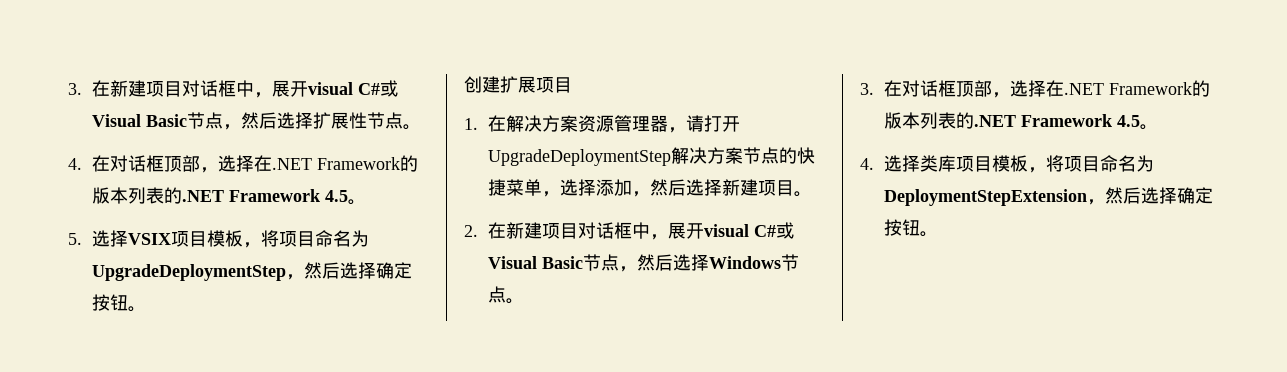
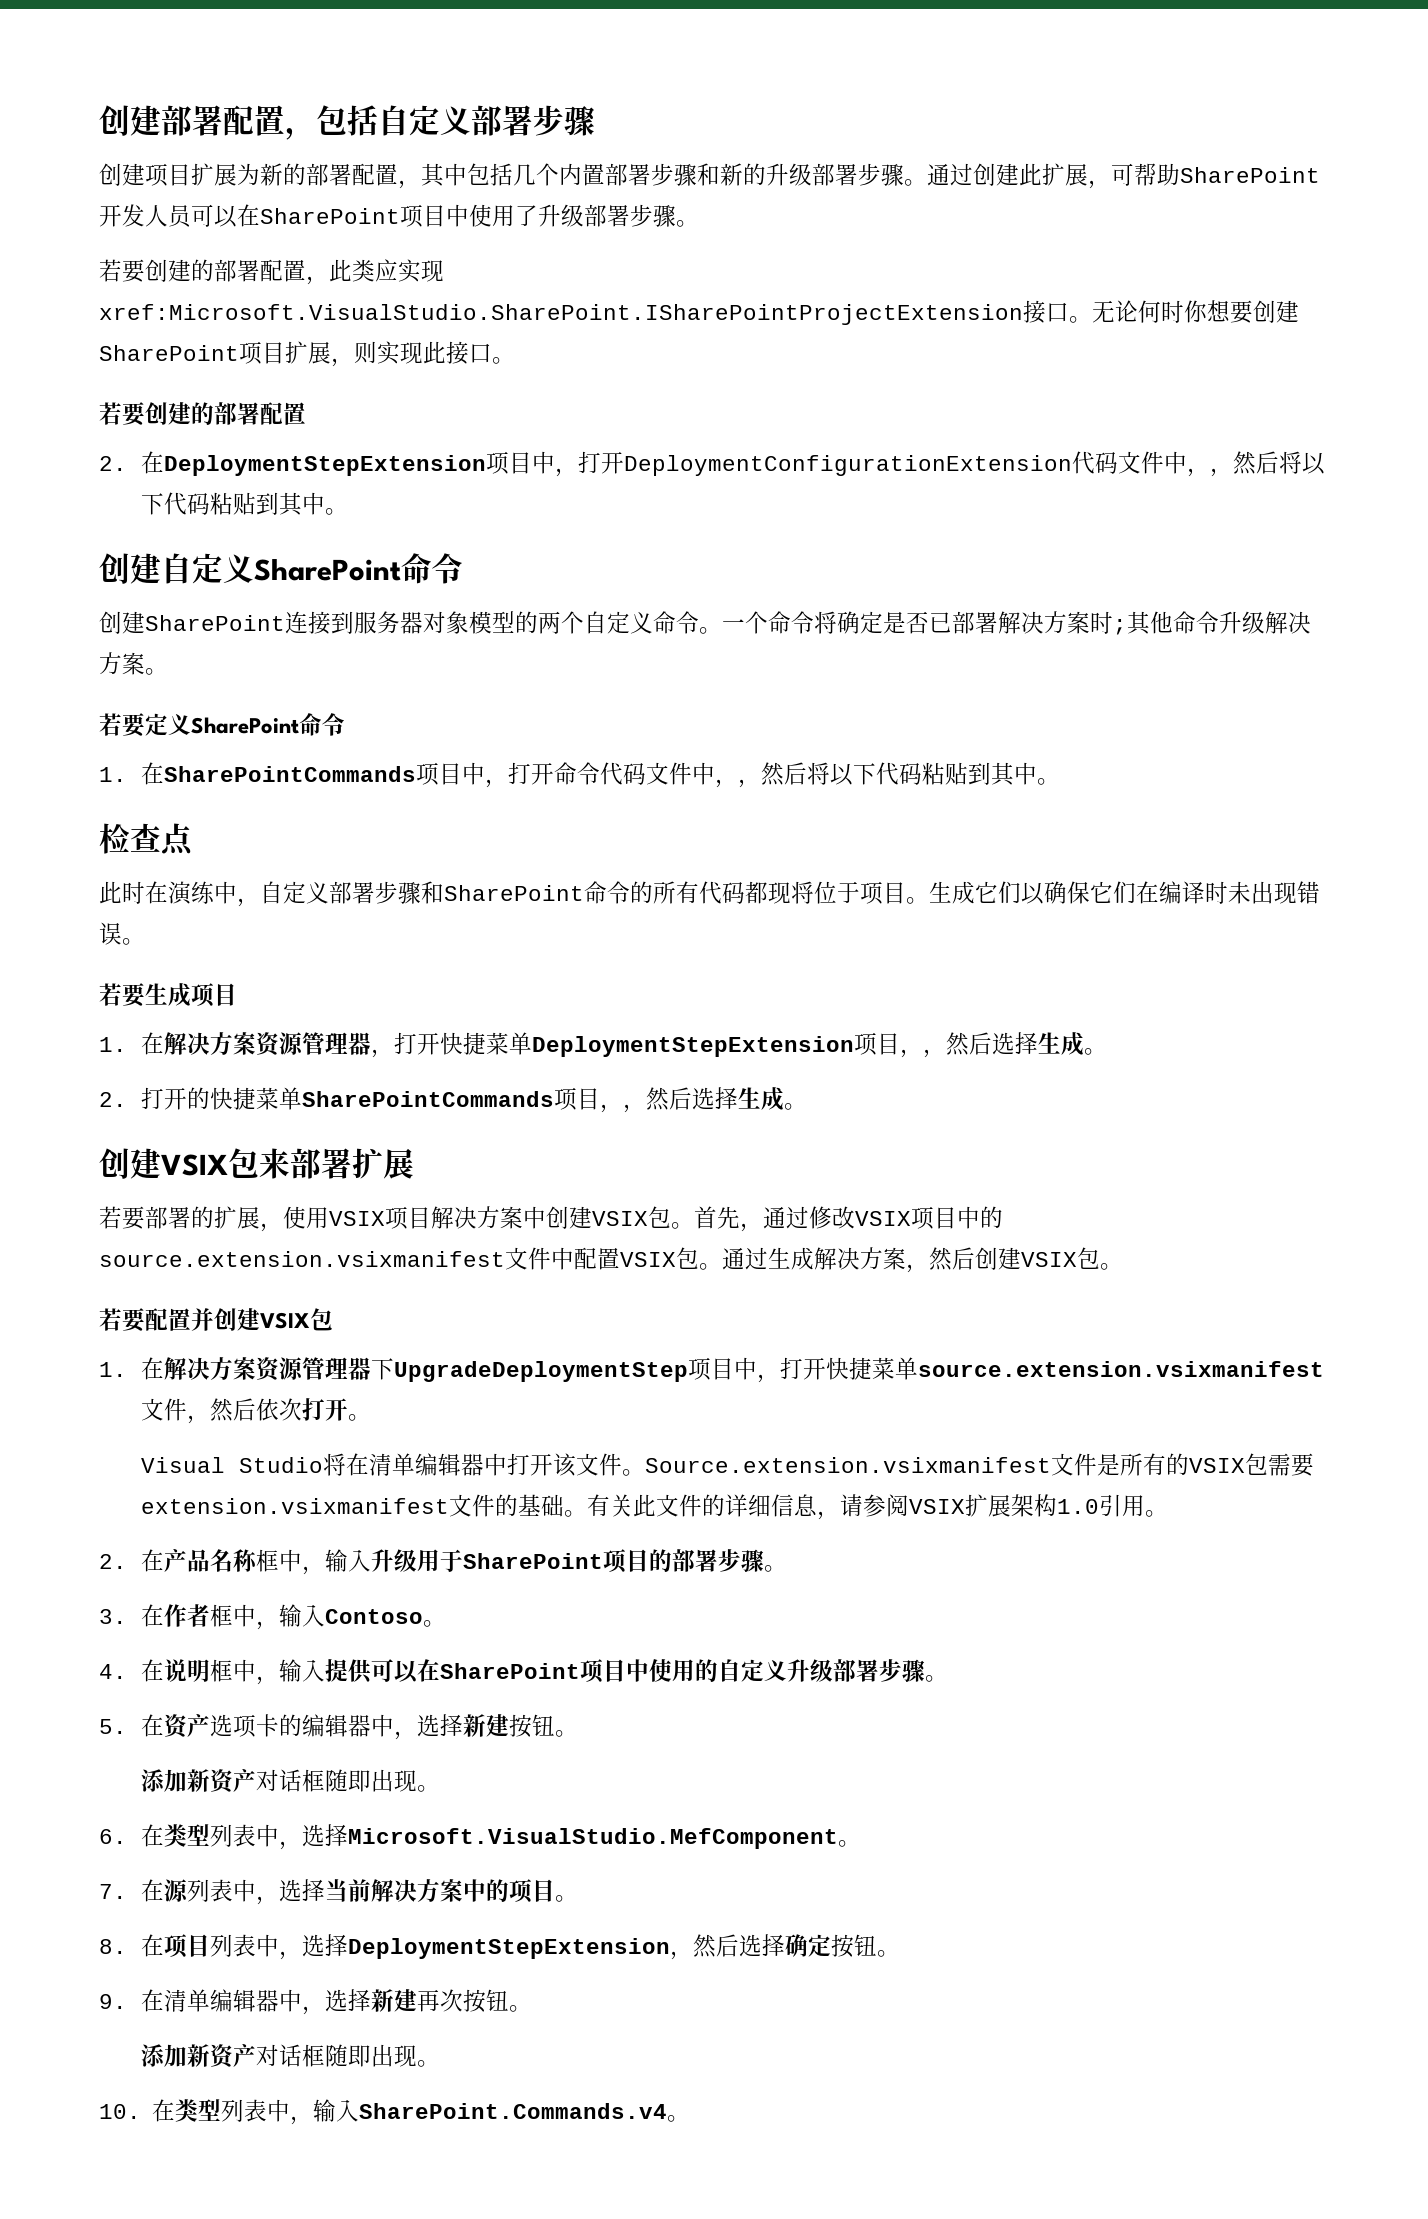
[68,80,398,98] [91,112,421,130] [68,155,418,173] [91,187,366,205] [68,230,369,248] [91,262,412,281] [91,294,146,312] [464,76,536,93] 3.在新建项目对话框中，展开visual C#或Visual Basic节点，然后选择扩展性节点。 // 4.在对话框顶部，选择在.NET Framework的版本列表的.NET Framework 4.5。 // 5.选择VSIX项目模板，将项目命名为UpgradeDeploymentStep，然后选择确定按钮。 // 创建扩展 -> [99,105,595,140] [99,163,1320,189] [99,204,699,228] [99,259,444,285] [99,300,1299,325] [99,341,515,367] [99,402,306,426] [99,451,1326,477] [141,492,349,516] [99,553,463,584] [99,611,1311,635] [99,652,168,675] [99,713,345,737] [99,762,1061,788] [99,823,194,856] [99,881,1320,907] [99,922,145,945] [99,983,191,1007] 创建部署配置，包括自定义部署步骤 // 创建项目扩展为新的部署配置，其中包括几个内置部署步骤和新的升级部署步骤。通过创建此扩展，可帮助SharePoint开发人员可以在SharePoint项目中使用了升级部署步骤。 // 若要创建的部署配置，此类应实现xref:Microsoft.VisualStudio.SharePoint.ISharePointProjectExtension接口。无论何时你想要创建SharePoint项目扩展，则实现此接口。 // 若要创建的部署配置 // 2.在DeploymentStepExtension项目中，打开DeploymentConfigurationExtension代码文件中，，然后将以下代码粘贴到其中。 // 创建自定义SharePoint命令 // 创建SharePoint连接到服务器对象模型的两个自定义命令。一个命令将确定是否已部署解决方案时;其他命令升级解决方案。 // 若要定义SharePoint命令 // 1.在SharePointCommands项目中，打开命令代码文件中，，然后将以下代码粘贴到其中。 // 检查点 // 此时在演练中，自定义部署步骤和SharePoint命令的所有代码都现将位于项目。生成它们以确保它们在编译时未出现错误。 // 若要生成
[685,115,740,132] [487,147,815,166] [487,179,812,197] [464,222,794,240] [487,254,799,272] [487,286,524,304] [860,80,1210,98] [883,112,1158,130] [860,155,1154,173] 请打开UpgradeDeploymentStep解决方案节点的快捷菜单，选择添加，然后选择新建项目。 // 2.在新建项目对话框中，展开visual C#或Visual Basic节点，然后选择Windows节点。 // 3.在对话框顶部，选择在.NET Framework的版本列表的.NET Framework 4.5。 // 4.选择类库项目模板，将项目命名为 -> [394,1032,1108,1058] [99,1087,808,1113] [99,1148,414,1179] [99,1206,1003,1232] [99,1247,1123,1273] [99,1308,333,1332] [99,1357,1325,1383] [141,1398,372,1424] [141,1453,1315,1477] [141,1494,1169,1520] [99,1549,788,1575] [99,1604,447,1630] [99,1659,949,1685] [99,1714,579,1740] [141,1769,441,1794] [99,1824,862,1850] [99,1879,579,1905] [99,1934,349,1960] 打开快捷菜单DeploymentStepExtension项目，，然后选择生成。 // 2.打开的快捷菜单SharePointCommands项目，，然后选择生成。 // 创建VSIX包来部署扩展 // 若要部署的扩展，使用VSIX项目解决方案中创建VSIX包。首先，通过修改VSIX项目中的source.extension.vsixmanifest文件中配置VSIX包。通过生成解决方案，然后创建VSIX包。 // 若要配置并创建VSIX包 // 1.在解决方案资源管理器下UpgradeDeploymentStep项目中，打开快捷菜单source.extension.vsixmanifest文件，然后依次打开。 // Visual Studio将在清单编辑器中打开该文件。Source.extension.vsixmanifest文件是所有的VSIX包需要extension.vsixmanifest文件的基础。有关此文件的详细信息，请参阅VSIX扩展架构1.0引用。 // 2.在产品名称框中，输入升级用于SharePoint项目的部署步骤。 // 3.在作者框中，输入Contoso。 // 4.在说明框中，输入提供可以在SharePoint项目中使用的自定义升级部署步骤。 // 5.在资产选项卡的编辑器中，选择新建按钮。 // 添加新资产对话框随即出现。 // 6.在类型列表中，选择Microsoft.VisualStudio.MefComponent。 // 7.在源列表中，选择当前解决方案中的项目。 // 8.在项目列表中，选择
(938, 234) none -> [99,1989,533,2015] [141,2044,441,2069] [99,2099,691,2125] // 9.在清单编辑器中，选择新建再次按钮。 // 添加新资产对话框随即出现。 // 10.在类型列表中，输入SharePoint.Commands.v4。

